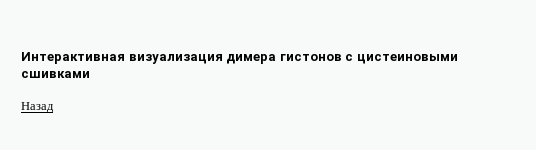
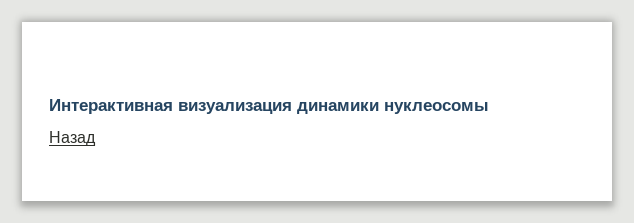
[226,54,458,64] [21,71,90,78] димера гистонов с цистеиновыми сшивками -> [297,102,489,114] динамики нуклеосомы

